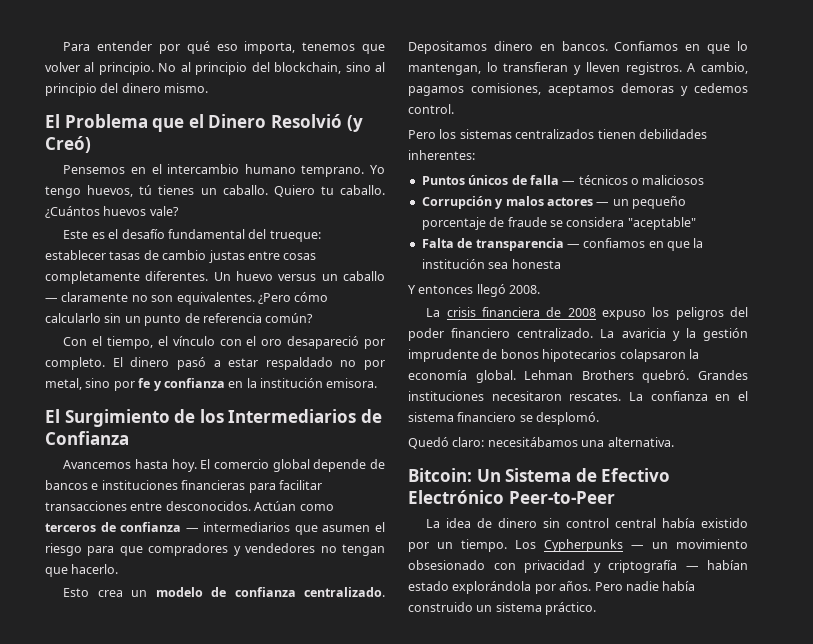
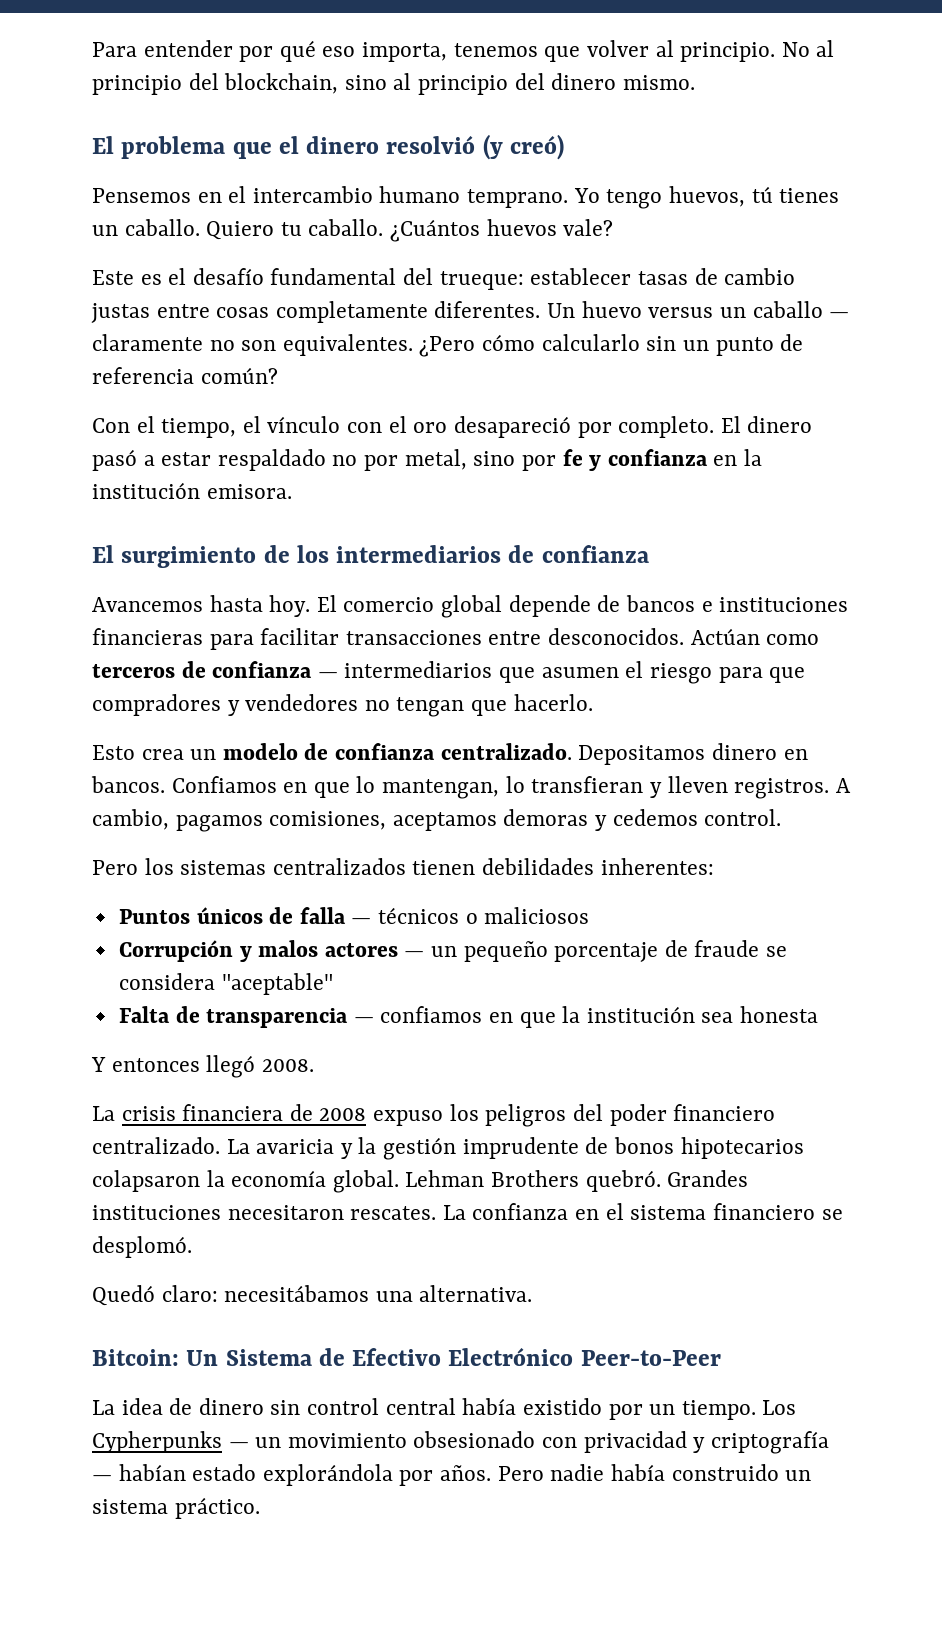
[64,114,148,128] Problema -> [121,136,226,159] problema
[208,114,363,132] [45,136,91,153] Dinero Resolvió (y Creó) -> [306,134,565,160] dinero resolvió (y creó)
[64,409,170,427] Surgimiento -> [121,546,257,568] surgimiento
[228,409,382,423] [45,431,129,445] Intermediarios de Confianza -> [336,545,649,563] intermediarios de confianza

